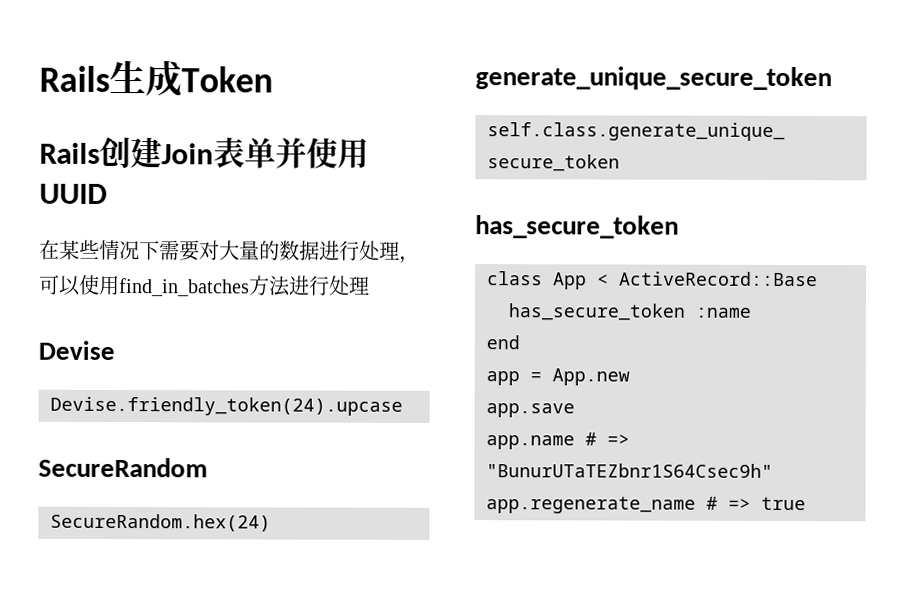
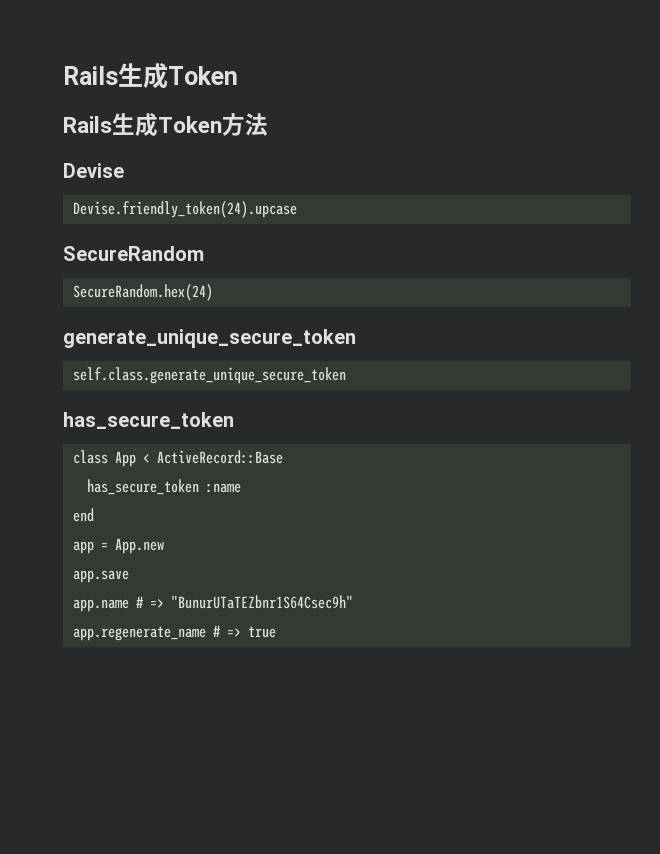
[99,136,369,169] [39,183,108,204] [39,239,420,264] [39,274,250,297] 创建Join表单并使用UUID // 在某些情况下需要对大量的数据进行处理，可以使用find_in_batches -> [112,113,222,137] 生成Token
[289,275,370,296] 进行处理 -> (268, 124) none

